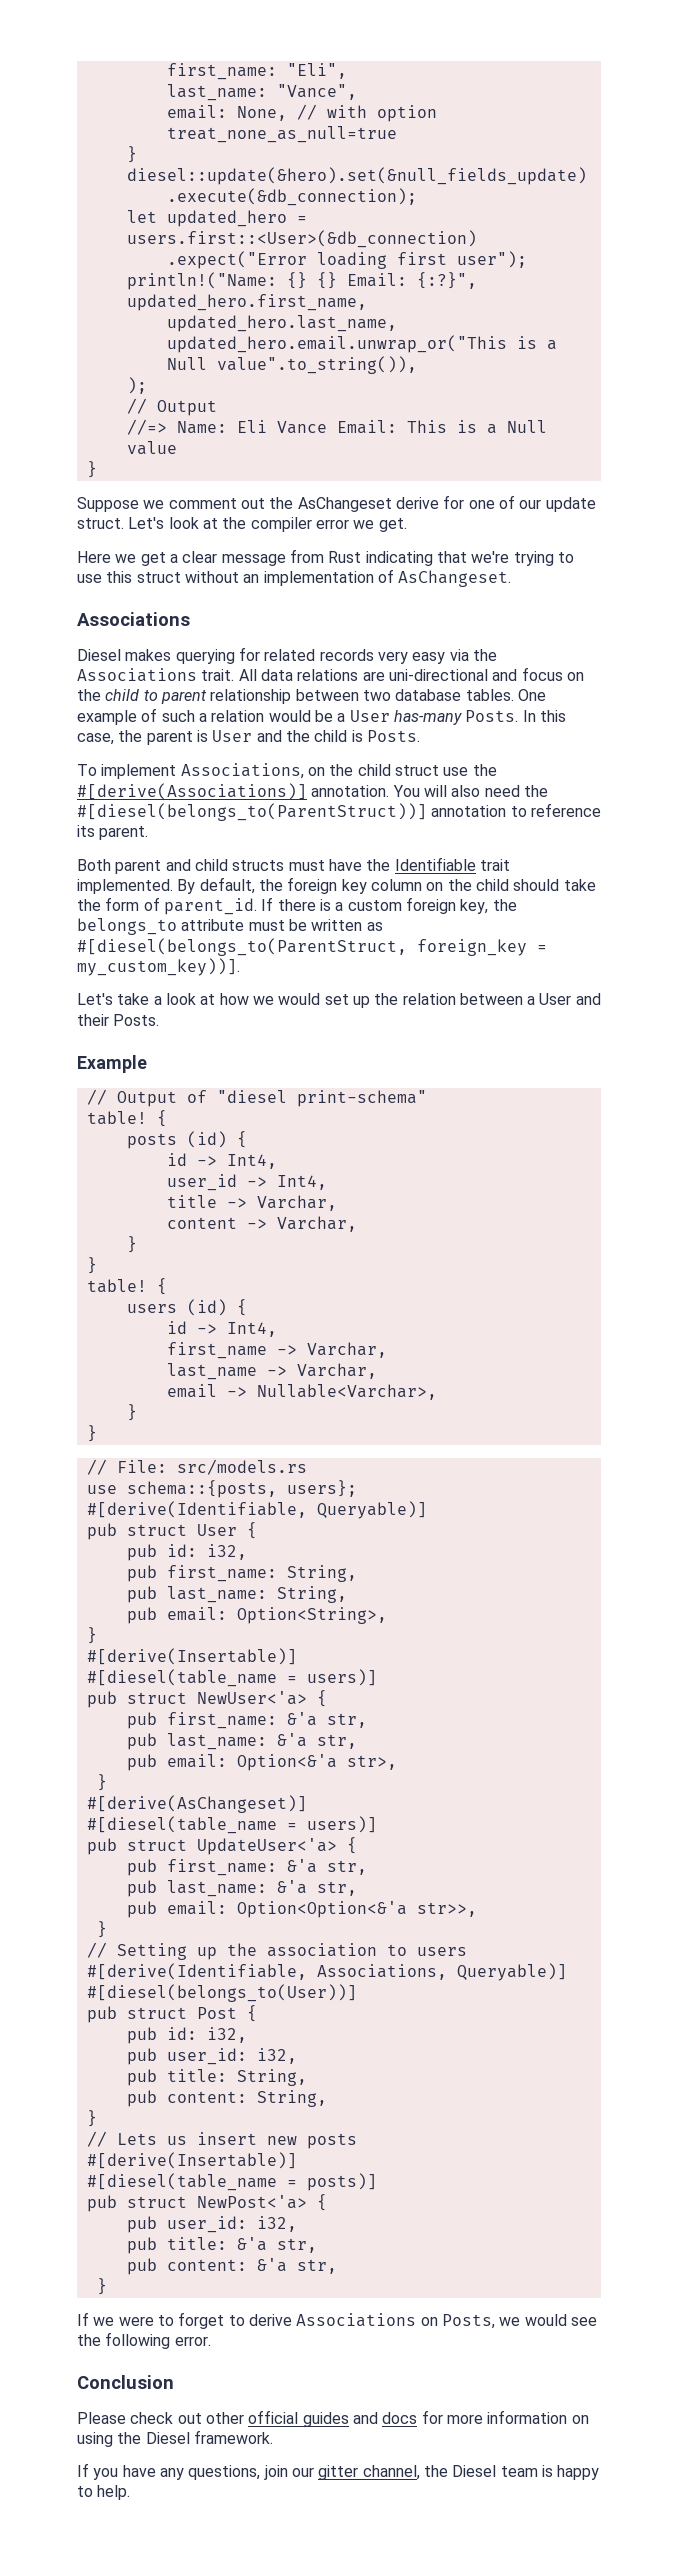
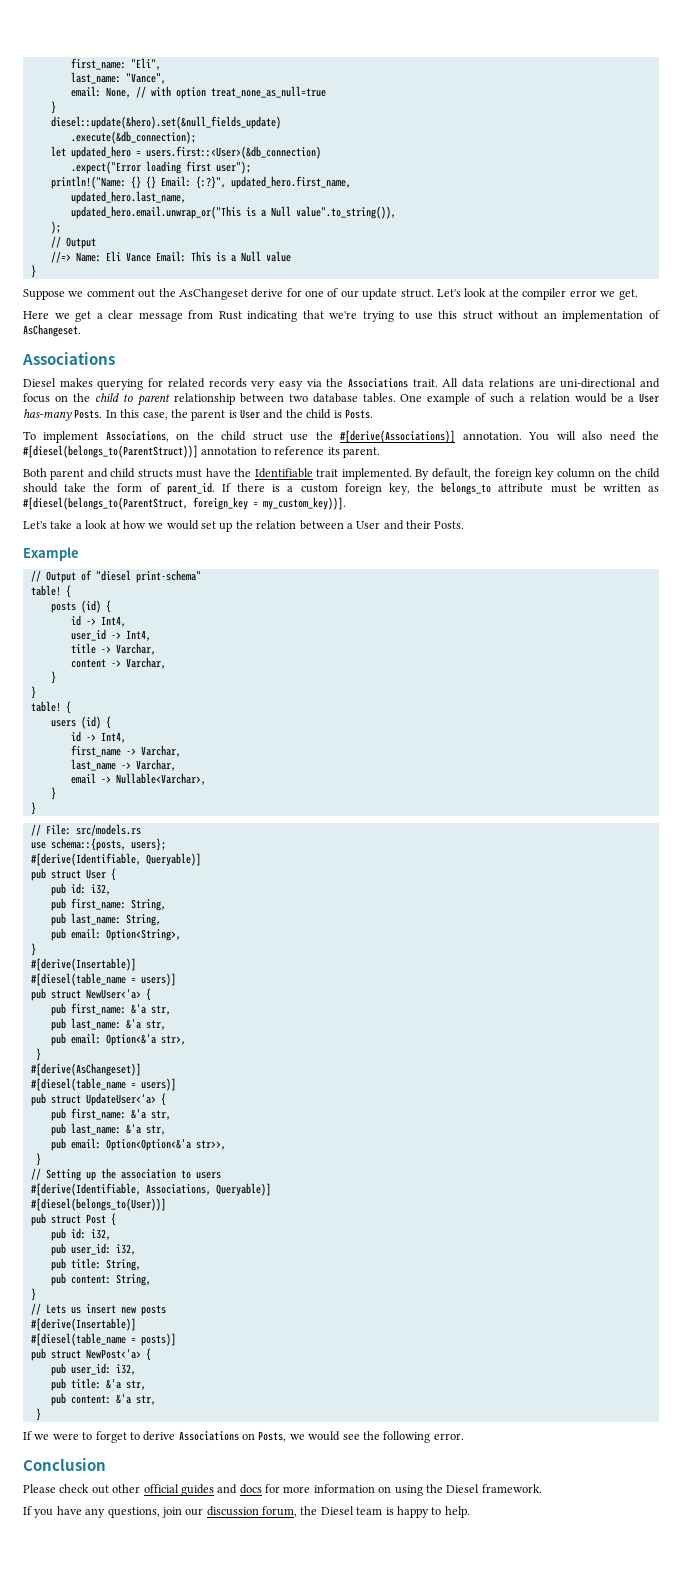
[318,2465,420,2480] gitter channel, -> [206,1506,297,1517] discussion forum,

